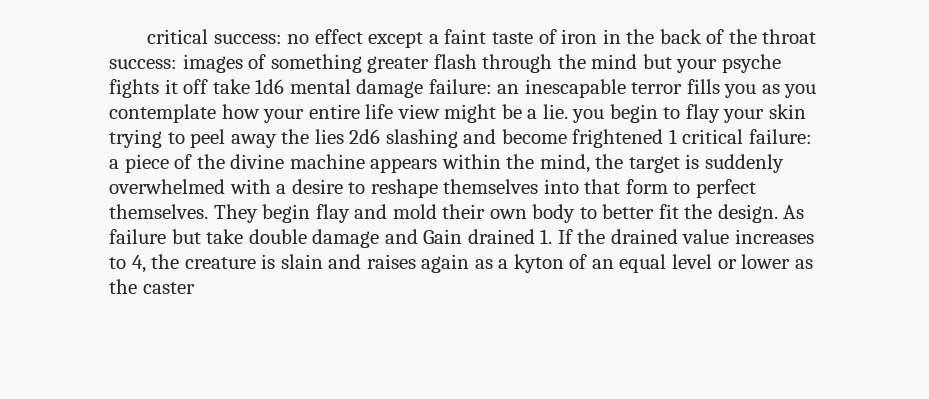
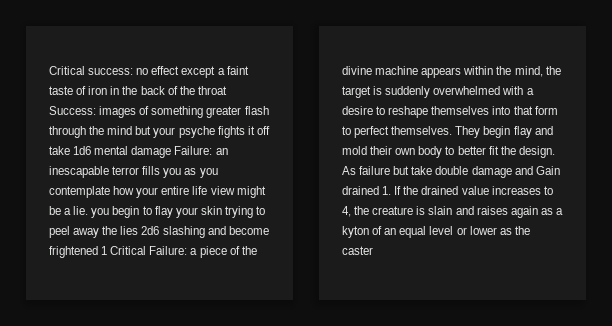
[147,29,209,44] critical -> [49,66,85,75] Critical
[109,59,177,69] success: -> [49,106,96,115] Success:
[428,79,492,94] failure: -> [174,146,213,155] Failure:
[682,129,812,144] critical failure: -> [110,246,188,255] Critical Failure:

